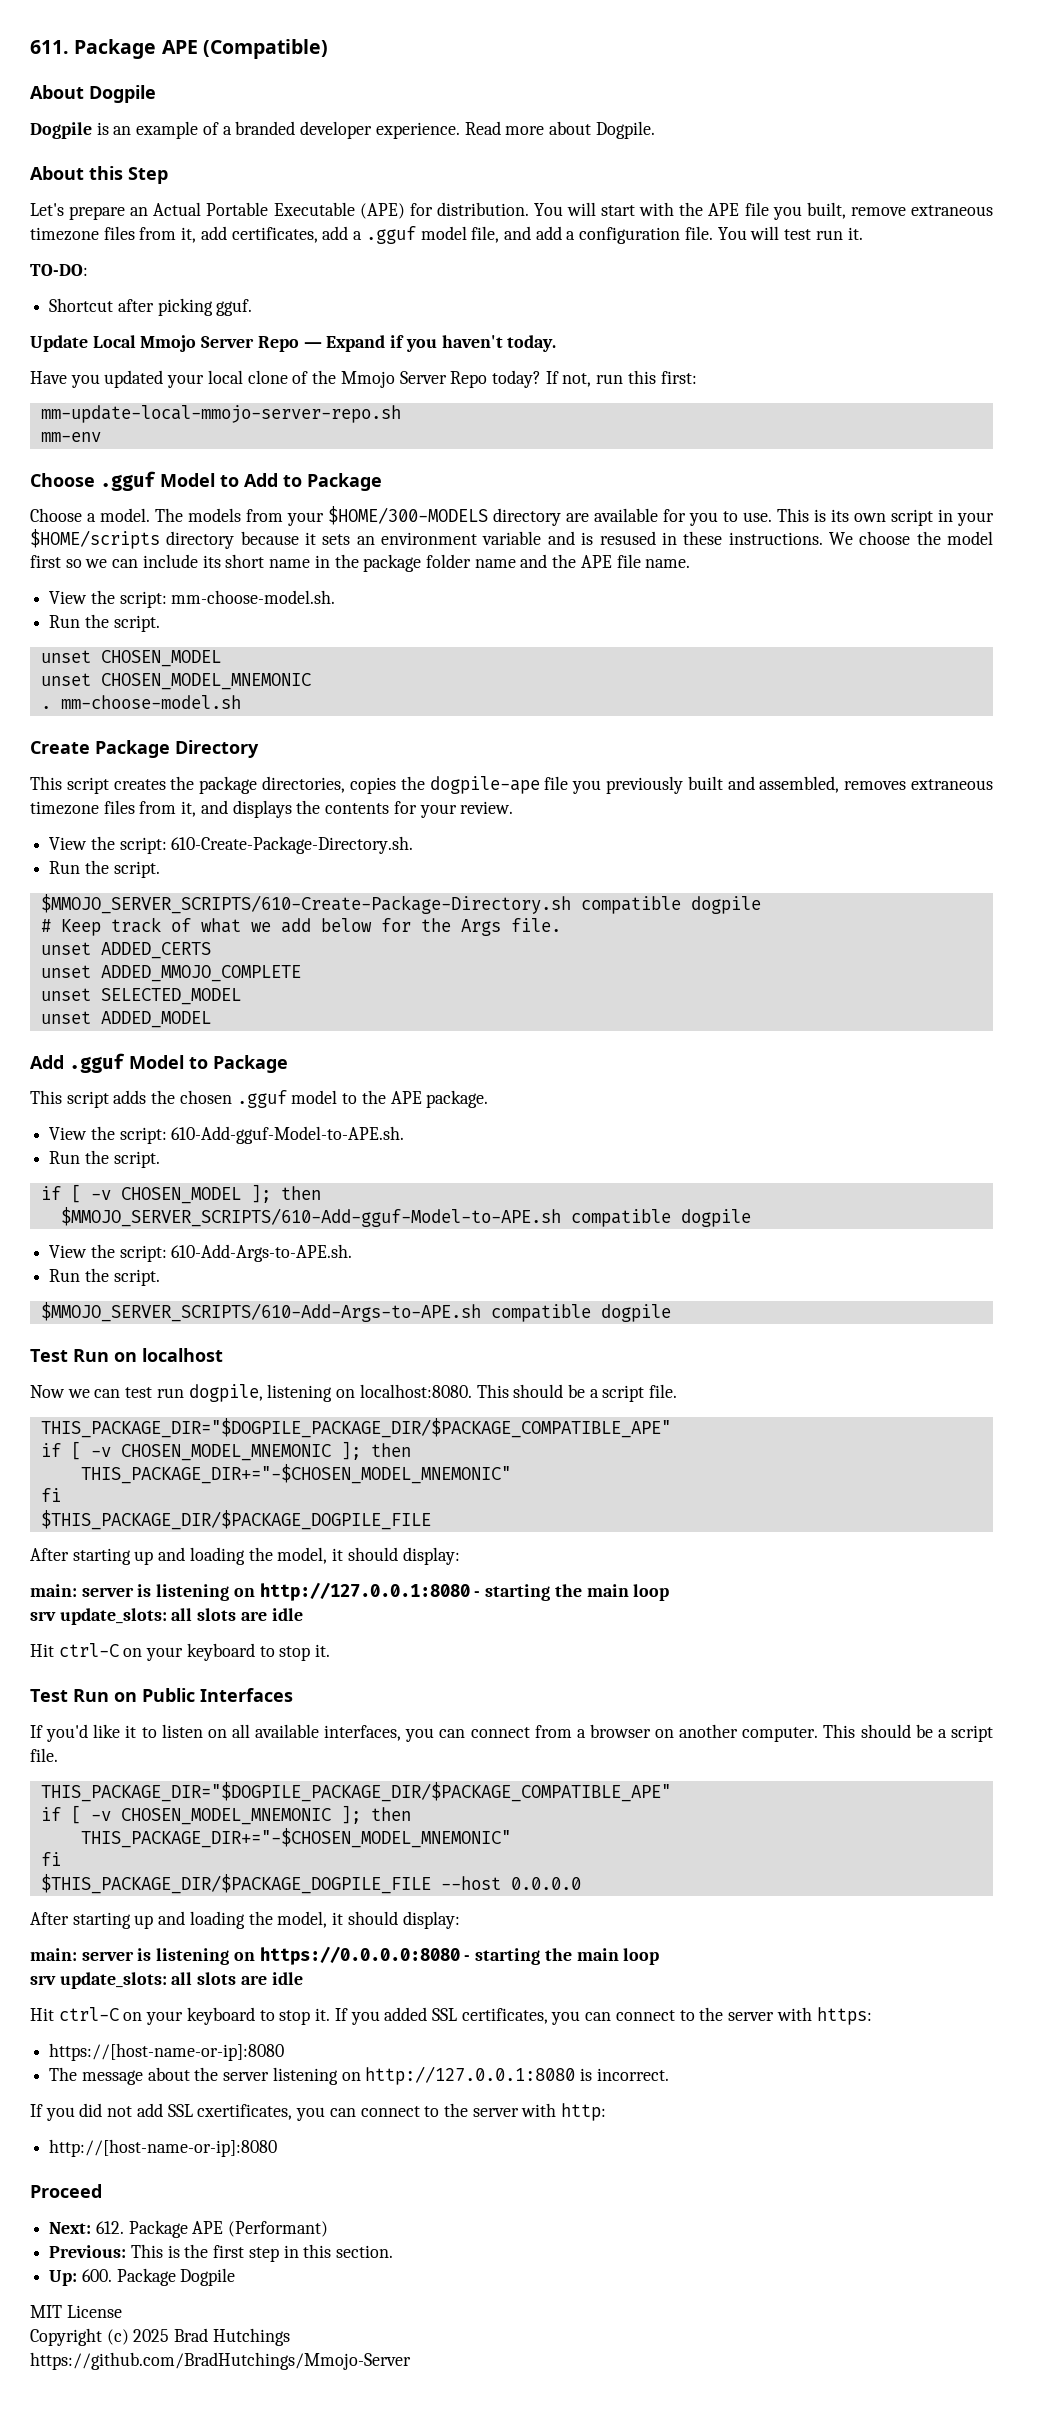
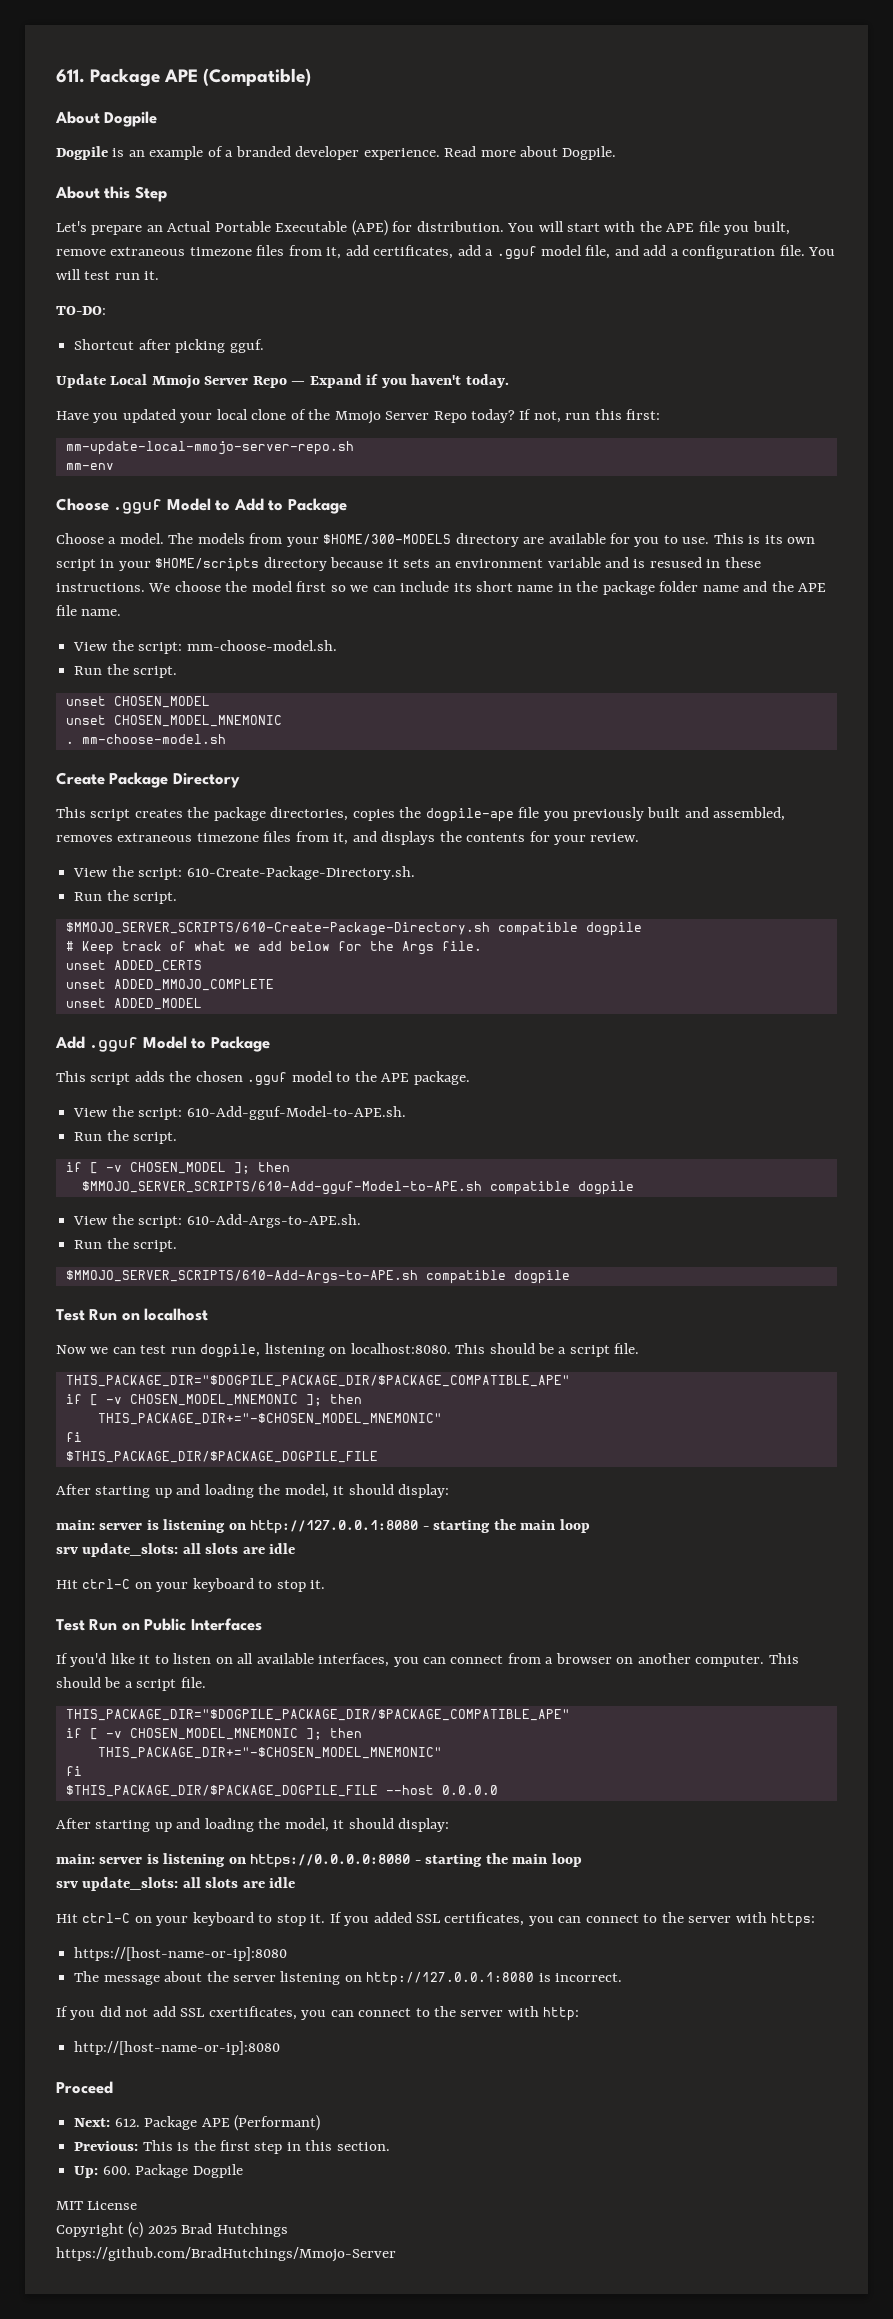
[40,988,241,1005] // unset SELECTED_MODEL -> (274, 985) none

